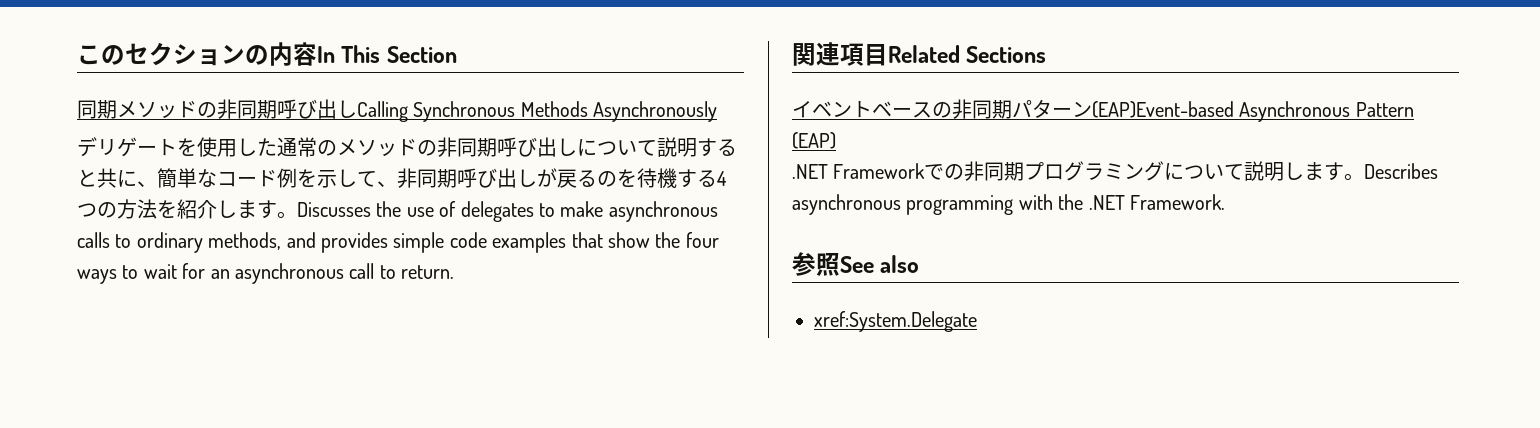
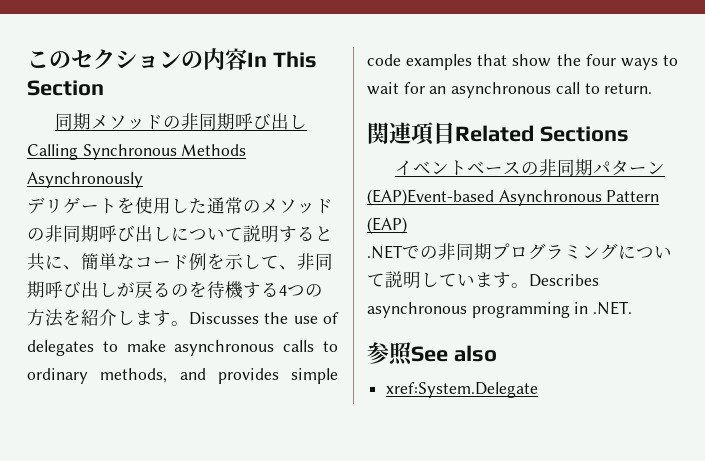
[833,163,926,179] Framework -> (403, 252) none
(1305, 171) none -> [439,273,475,287] てい
[1018,194,1225,210] with the .NET Framework. -> [574,301,633,315] in .NET.

